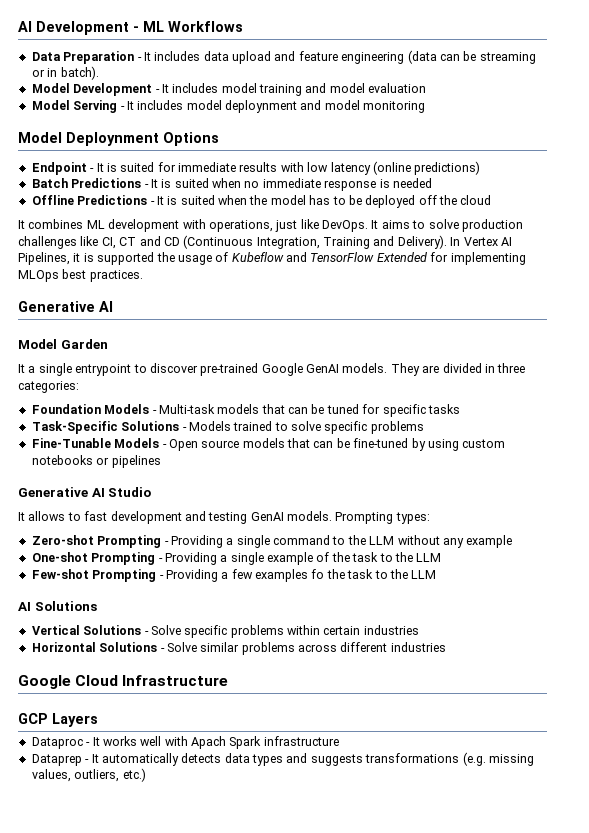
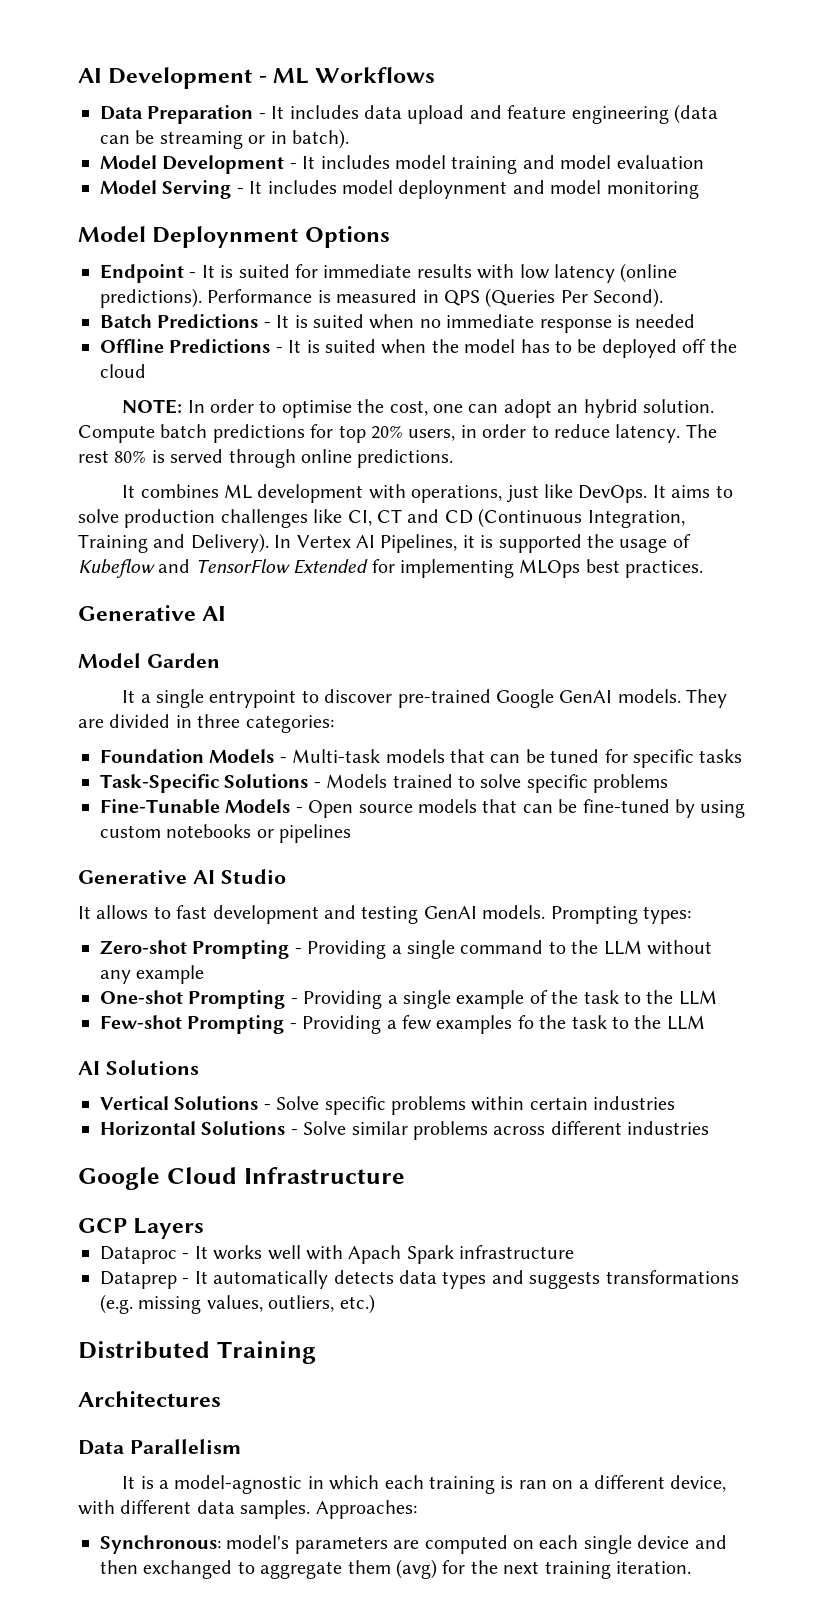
[414,161,481,175] predictions) -> [100,288,664,308] predictions). Performance is measured in QPS (Queries Per Second).
(492, 200) none -> [122,399,714,418] [78,424,717,443] [78,449,454,468] // NOTE: In order to optimise the cost, one can adopt an hybrid solution. Compute batch predictions for top 20% users, in order to reduce latency. The rest 80% is served through online predictions.
(146, 775) none -> [78,1341,316,1364] [78,1391,221,1407] [78,1439,241,1455] [122,1475,727,1494] [78,1500,417,1519] [100,1535,727,1554] [100,1559,691,1579] // Distributed Training // Architectures // Data Parallelism // It is a model-agnostic in which each training is ran on a different device, with different data samples. Approaches: // Synchronous: model's parameters are computed on each single device and then exchanged to aggregate them (avg) for the next training iteration.

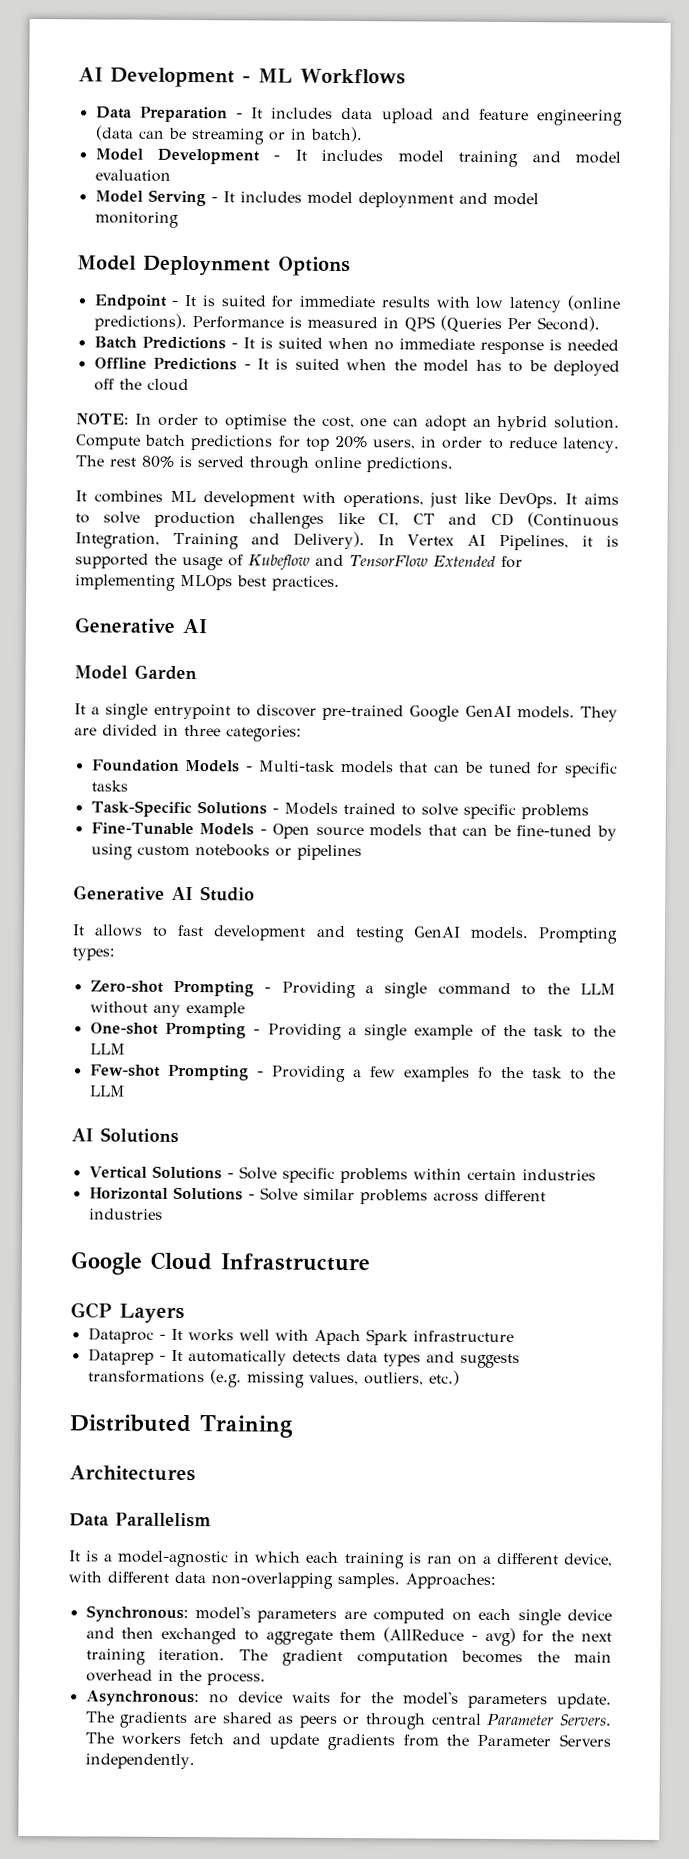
(235, 1507) none -> [211,1572,333,1589] non-overlapping
[396,1559,437,1579] (avg) -> [383,1627,516,1647] (AllReduce - avg)
(691, 1567) none -> [239,1649,612,1667] [85,1669,266,1686] [85,1690,612,1709] [85,1711,612,1730] [84,1732,611,1751] [84,1753,195,1770] The gradient computation becomes the main overhead in the process. // Asynchronous: no device waits for the model's parameters update. The gradients are shared as peers or through central Parameter Servers. The workers fetch and update gradients from the Parameter Servers independently.

